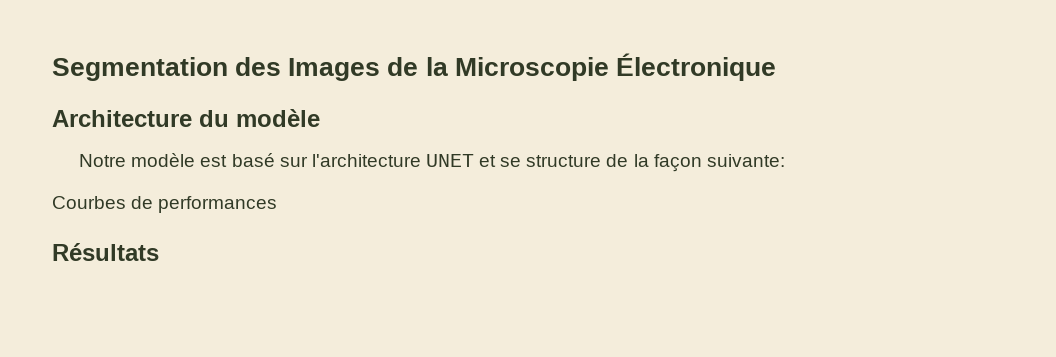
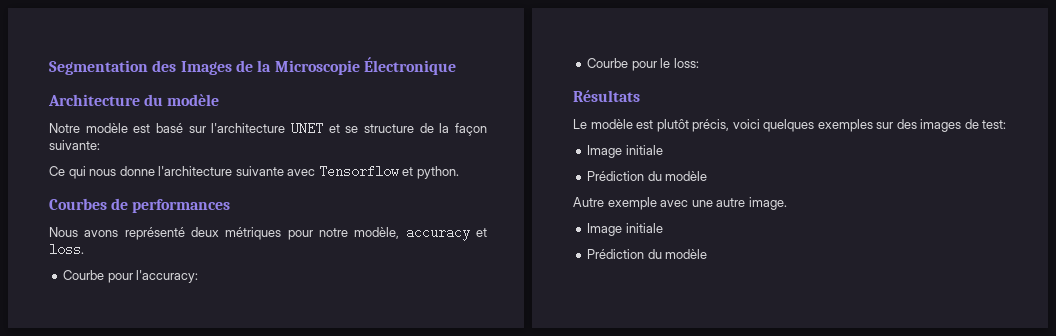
[52,196,278,213] [52,243,159,261] Courbes de performances // Résultats -> [49,165,459,179] [49,198,231,213] [49,226,487,241] [49,244,84,254] [63,270,199,283] [587,58,699,71] [573,90,640,102] [573,119,1007,132] [587,145,663,158] [587,171,708,181] [573,197,787,210] [587,223,663,236] [587,249,708,259] Ce qui nous donne l'architecture suivante avec Tensorflow et python. // Courbes de performances // Nous avons représenté deux métriques pour notre modèle, accuracy et loss. // Courbe pour l'accuracy: // Courbe pour le loss: // Résultats // Le modèle est plutôt précis, voici quelques exemples sur des images de test: // Image initiale // Prédiction du modèle // Autre exemple avec une autre image. // Image initiale // Prédiction du modèle

